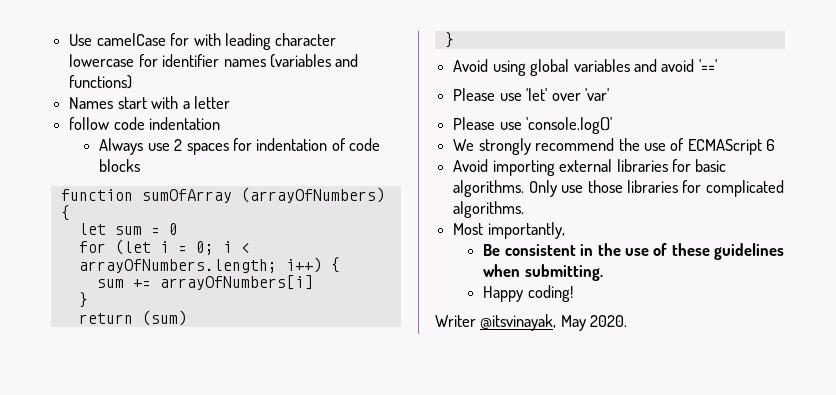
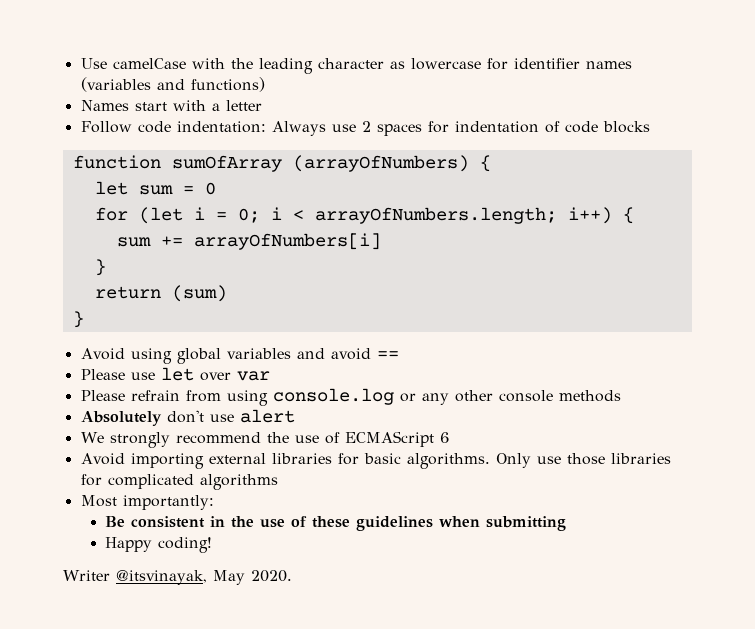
[170,33,221,46] for with -> [191,58,253,69] with the
(337, 39) none -> [389,61,405,69] as
[69,117,221,130] follow code indentation // -> [80,121,266,133] Follow code indentation:
[698,59,717,72] [453,88,609,101] [453,117,613,134] '==' // Please use 'let' over 'var' // Please use 'console.log()' -> [376,351,399,359] [80,367,270,381] [80,388,621,406] [80,409,295,426] == // Please use let over var // Please refrain from using console.log or any other console methods // Absolutely don't use alert
[453,201,525,218] algorithms. -> [199,474,278,490] algorithms
[487,222,565,239] importantly, -> [122,495,214,510] importantly:
[524,264,603,281] submitting. -> [486,516,567,531] submitting

